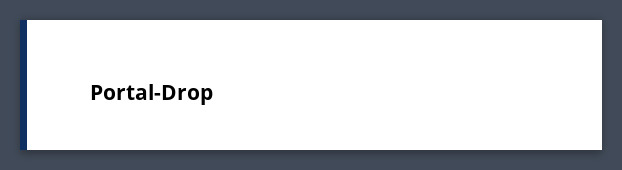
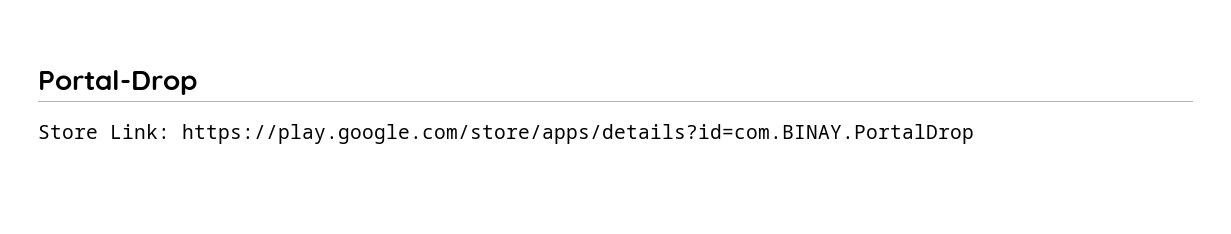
(213, 94) none -> [38,124,974,144] // Store Link: https://play.google.com/store/apps/details?id=com.BINAY.PortalDrop

